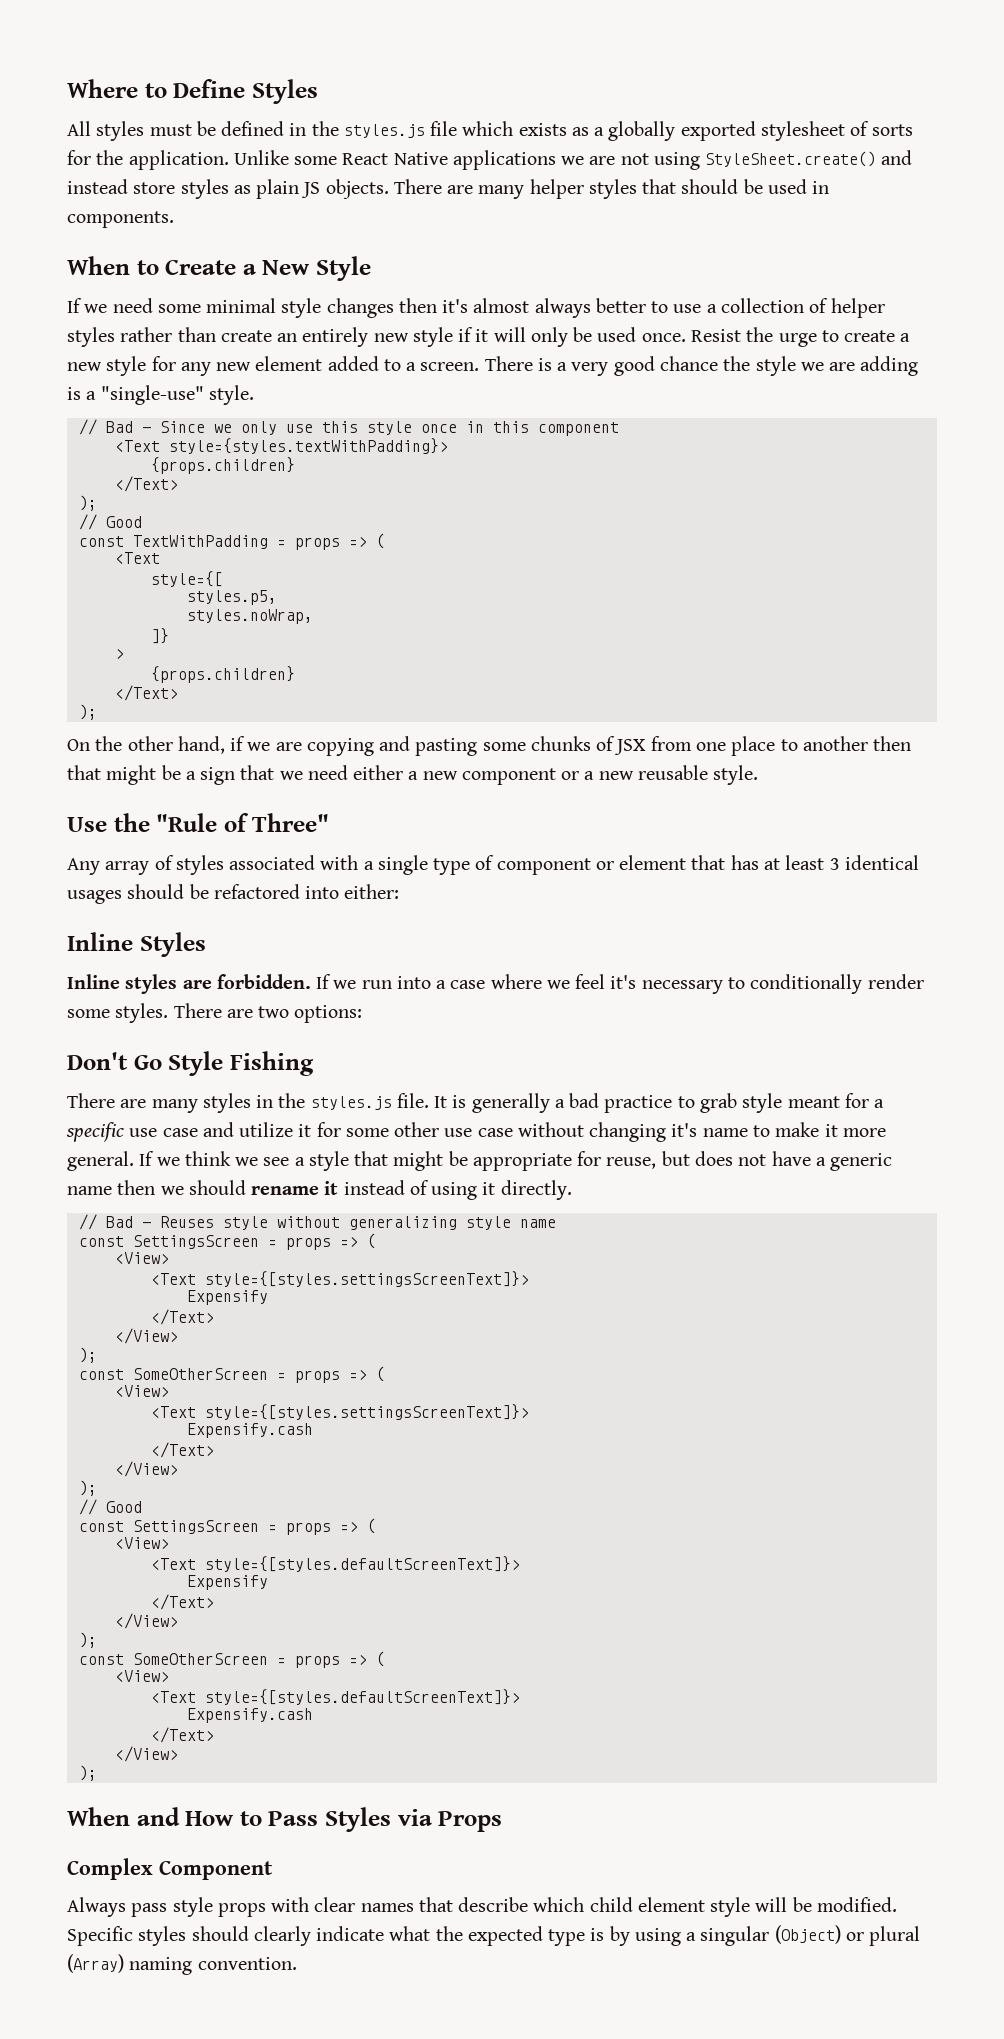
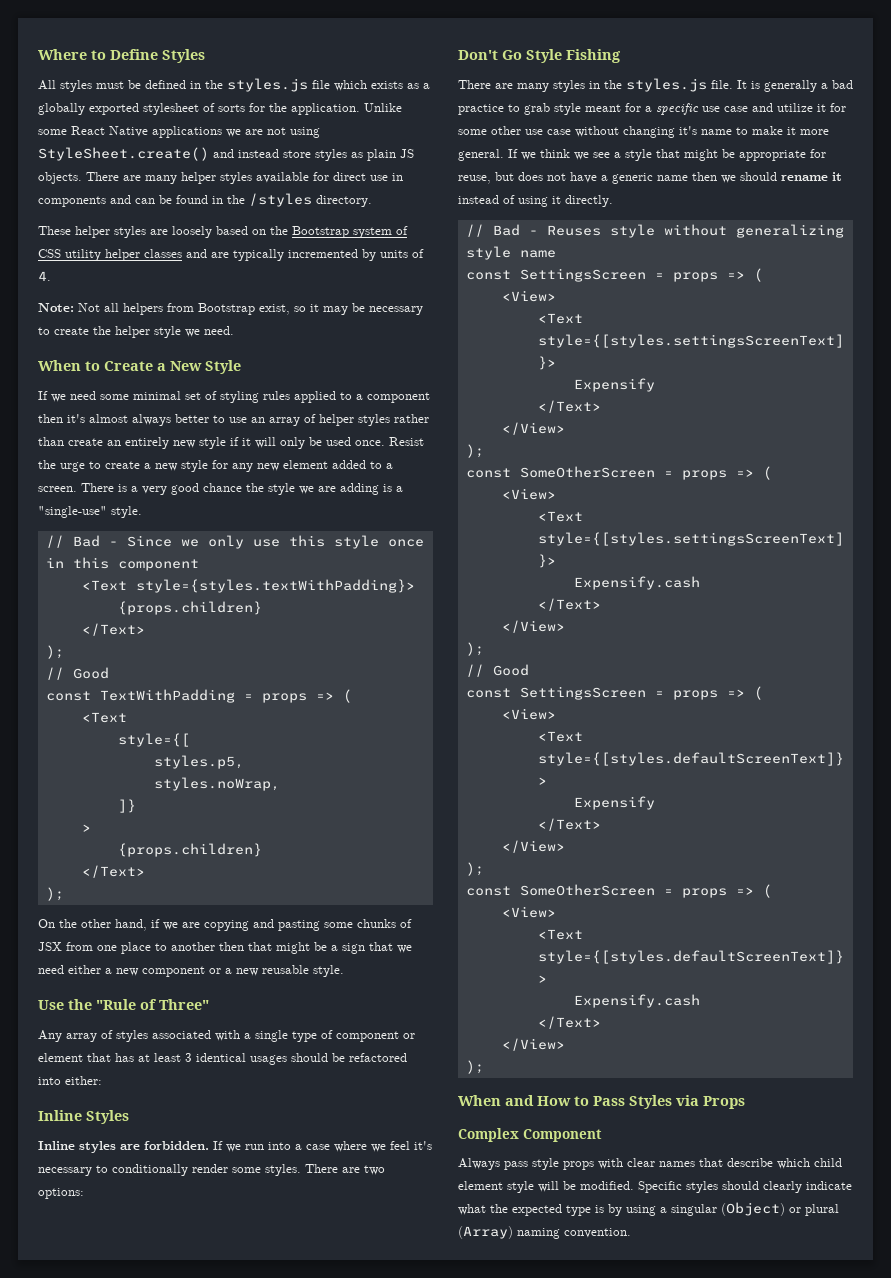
[642,179,830,194] [67,211,174,228] that should be used in components. -> [256,172,403,183] [38,193,372,207] [38,226,408,238] [38,249,424,261] [38,271,51,281] [38,303,423,315] [38,326,234,338] available for direct use in components and can be found in the /styles directory. // These helper styles are loosely based on the Bootstrap system of CSS utility helper classes and are typically incremented by units of 4. // Note: Not all helpers from Bootstrap exist, so it may be necessary to create the helper style we need.
[281,298,394,318] style changes -> [185,391,430,403] set of styling rules applied to a component
[706,298,804,313] a collection -> [251,417,300,426] an array

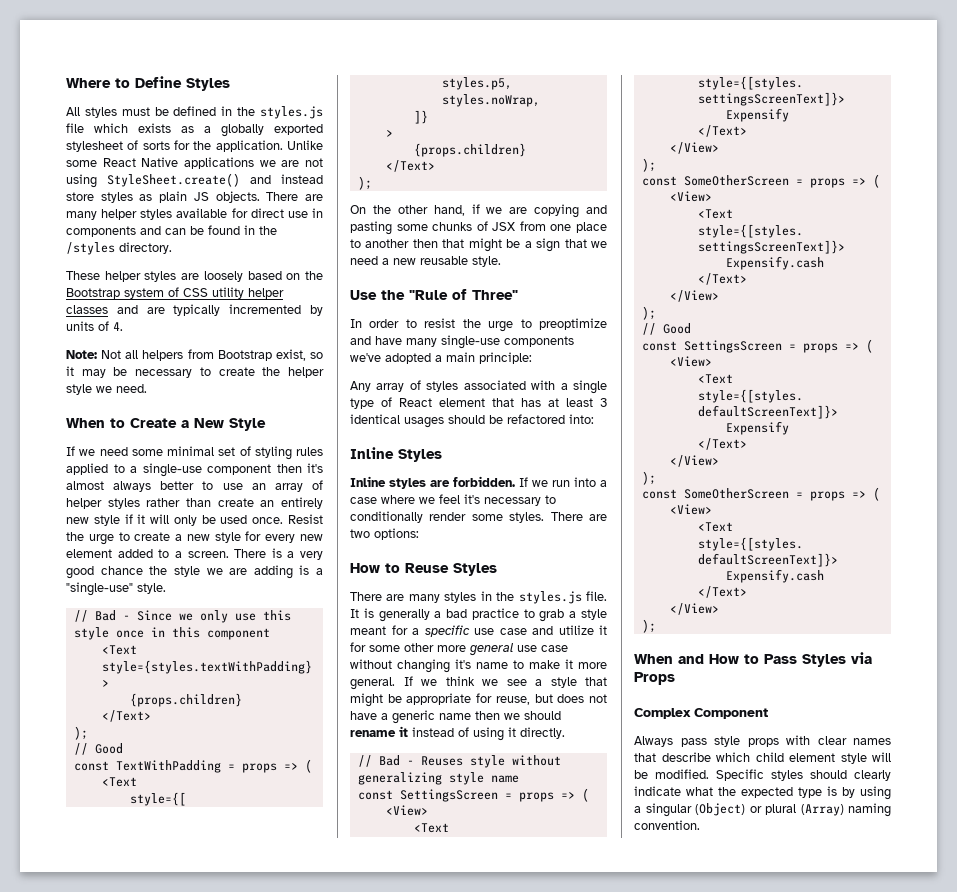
(363, 397) none -> [142,463,202,477] single-use
[232,463,253,472] any -> [265,534,296,543] every
[68,965,221,977] either a new component or -> (378, 260) none
(209, 1004) none -> [350,318,607,332] [350,335,574,349] [350,352,532,364] // In order to resist the urge to preoptimize and have many single-use components we've adopted a main principle:
[336,1031,415,1042] component or -> [399,398,432,407] React
[38,1076,102,1085] into either: -> [569,414,594,424] into:
[458,49,621,63] Don't Go Style Fishing -> [350,563,497,576] How to Reuse Styles
(550, 109) none -> [569,611,577,618] a
(521, 130) none -> [437,643,514,656] more general

